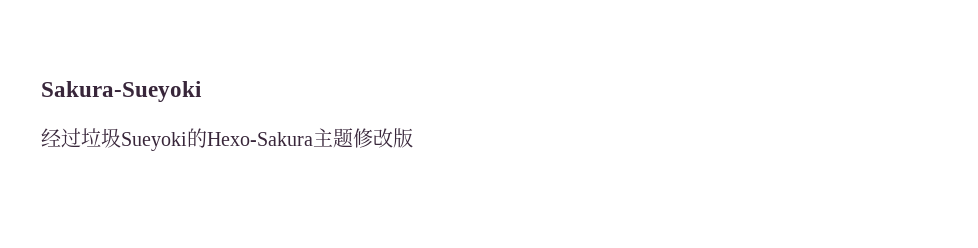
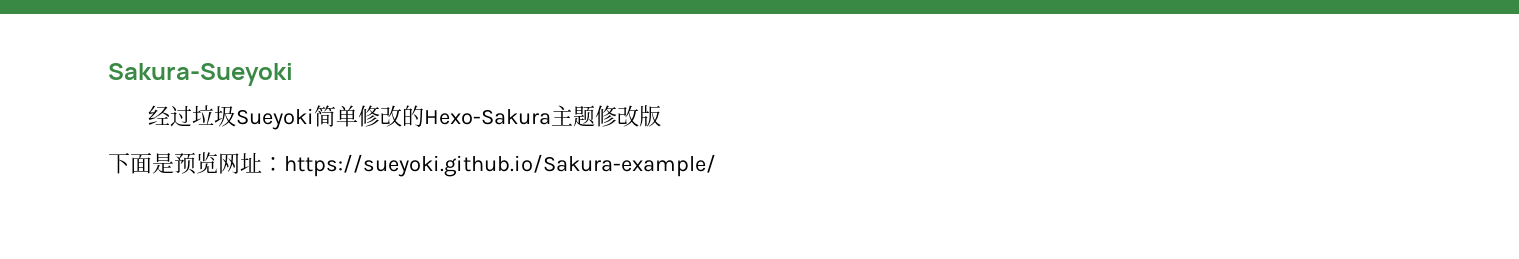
(187, 141) none -> [314,105,403,127] 简单修改
(413, 138) none -> [108,152,716,177] // 下面是预览网址：https://sueyoki.github.io/Sakura-example/

